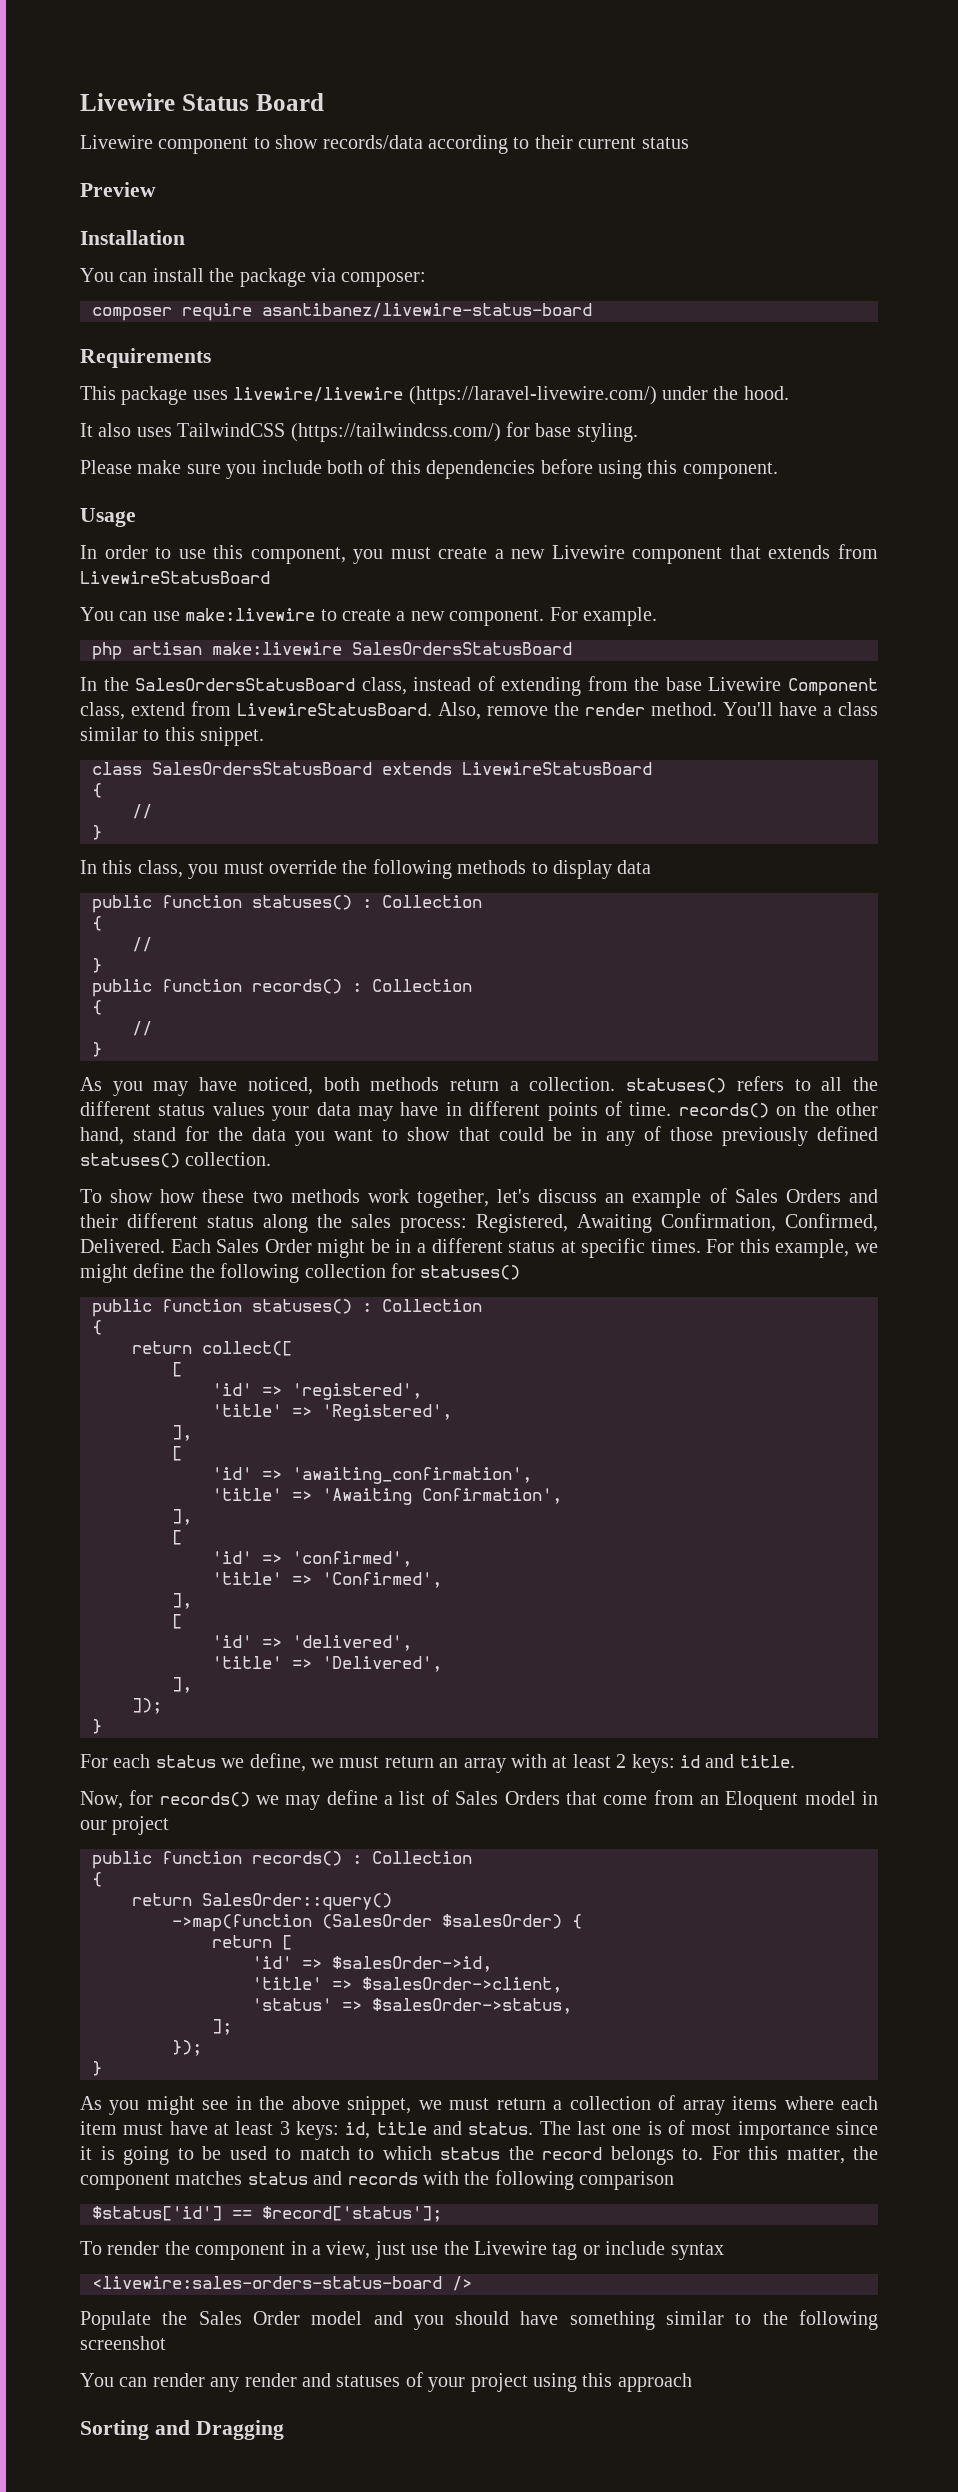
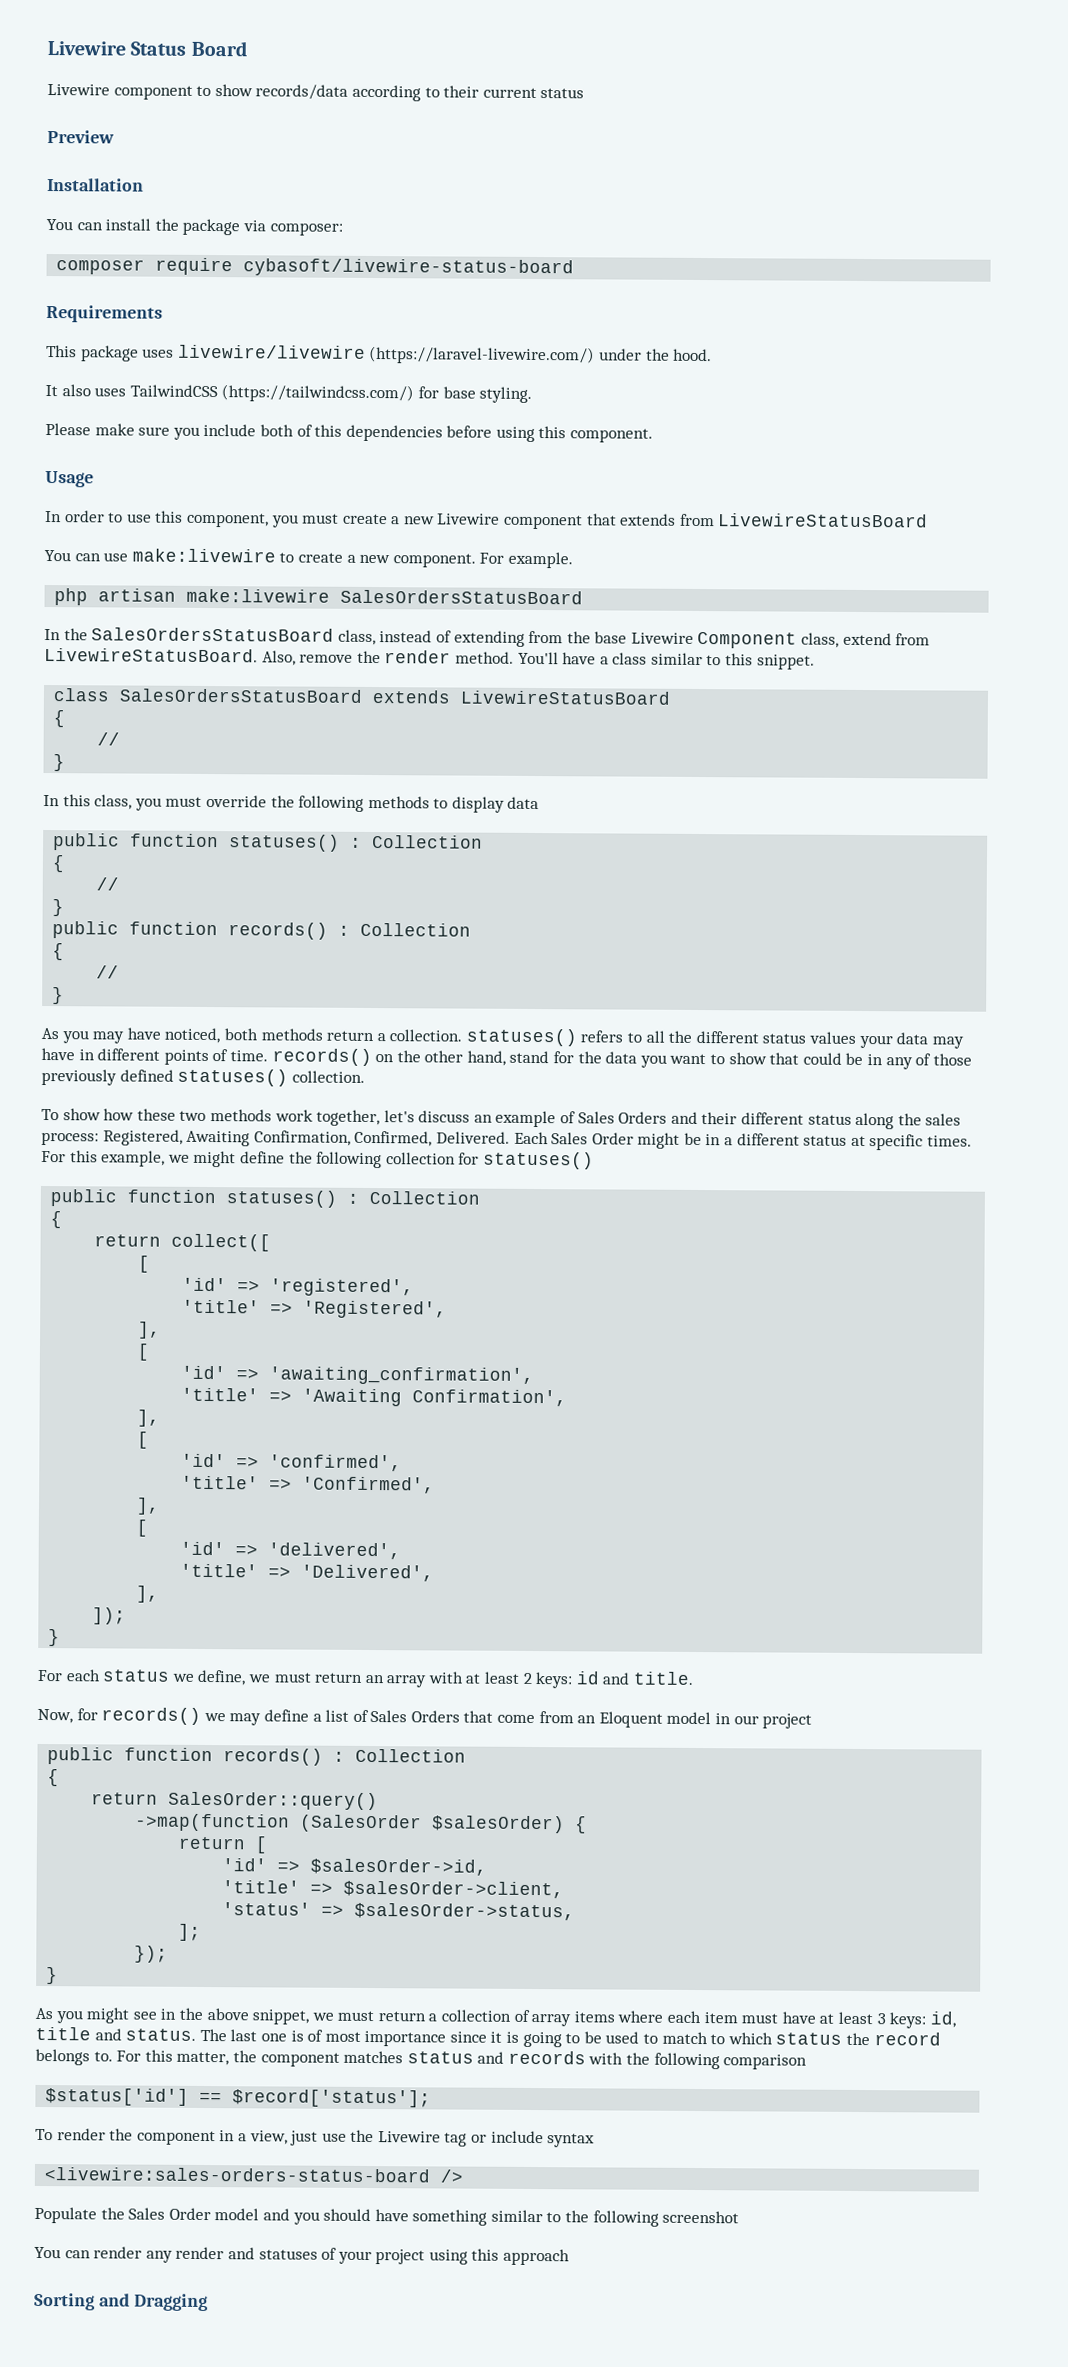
[262,303,592,318] asantibanez/livewire-status-board -> [243,258,575,278] cybasoft/livewire-status-board

